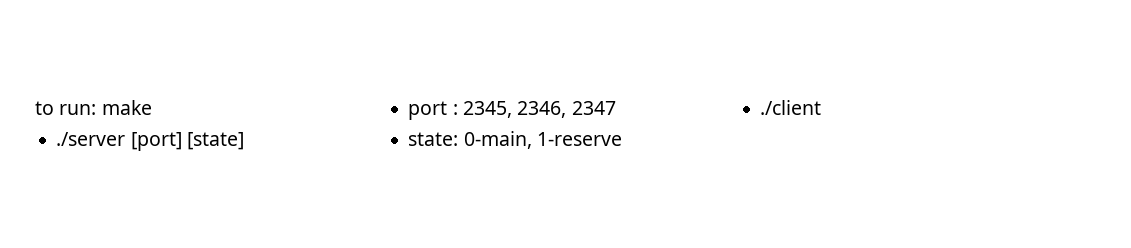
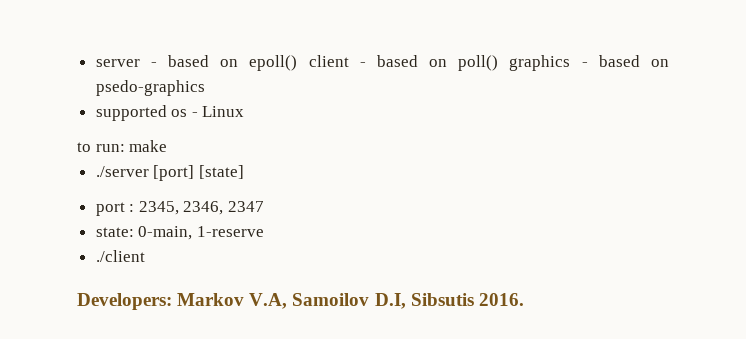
(35, 108) none -> [95,55,669,71] [95,80,205,96] [95,105,245,121] server - based on epoll() client - based on poll() graphics - based on psedo-graphics // supported os - Linux //
(822, 107) none -> [77,293,524,310] // Developers: Markov V.A, Samoilov D.I, Sibsutis 2016.

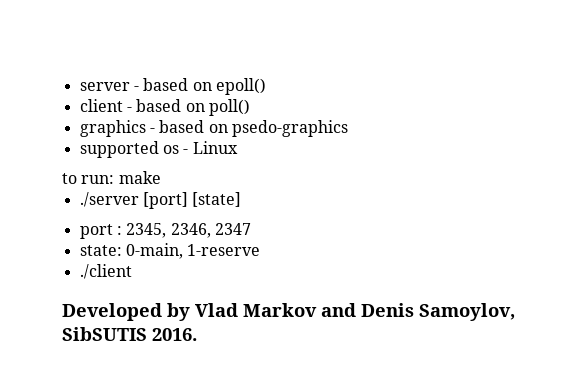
(298, 63) none -> (266, 86) //
(499, 63) none -> (250, 107) //
[77,293,474,310] Developers: Markov V.A, Samoilov D.I, Sibsutis -> [62,303,515,321] [62,327,147,341] Developed by Vlad Markov and Denis Samoylov, SibSUTIS

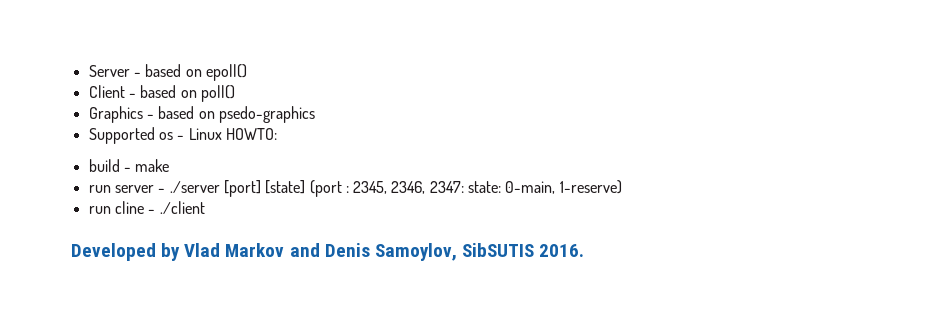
[79,82,130,91] server -> [88,65,130,77] Server
[79,99,123,112] client -> [88,85,125,98] Client
[79,120,146,137] graphics -> [88,106,143,123] Graphics
[79,141,159,158] supported -> [88,127,155,144] Supported
[62,171,161,184] // to run: make // -> [225,128,277,140] [88,159,170,172] [88,185,166,193] HOWTO: // build - make // run server -
[79,224,113,239] // port -> [309,180,342,197] (port
[214,223,251,235] 2347 // -> [429,181,464,193] 2347:
[187,244,261,256] 1-reserve // -> [559,180,622,194] [88,201,156,214] 1-reserve) // run cline -

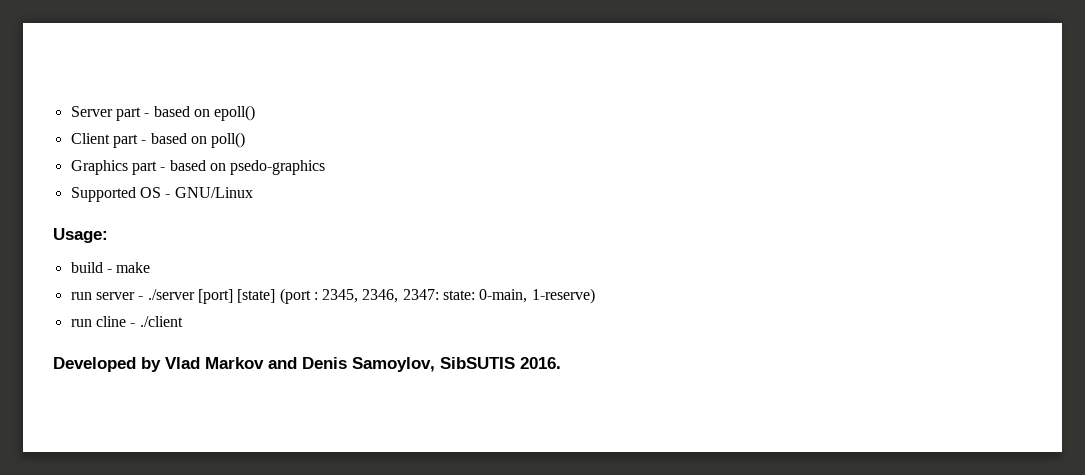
(130, 71) none -> [115,107,141,121] part
(125, 91) none -> [112,134,138,148] part
(143, 114) none -> [131,161,157,175] part
[158,128,277,140] os - Linux HOWTO: -> [139,187,253,198] [53,228,108,243] OS - GNU/Linux // Usage:

